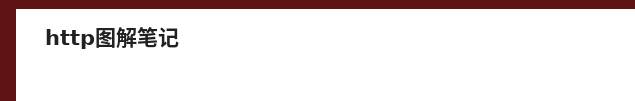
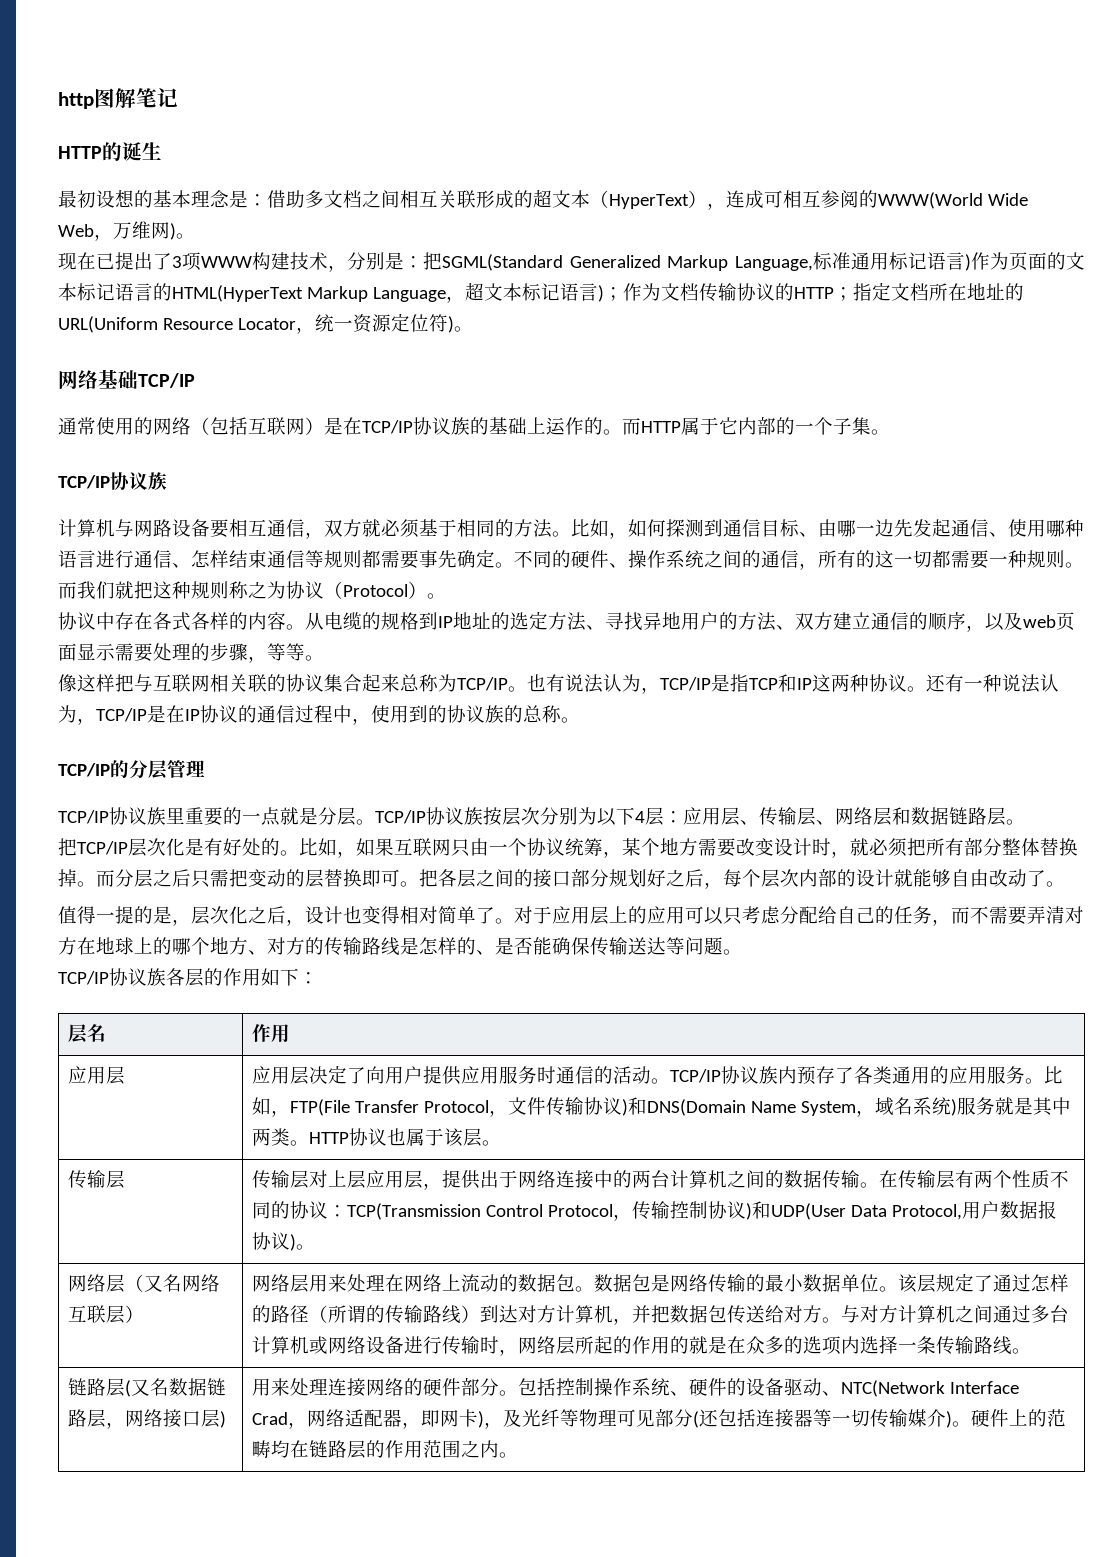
(179, 37) none -> [58,142,162,161] [58,189,1028,210] [58,221,195,241] [58,252,1085,272] [58,282,1024,303] [58,313,473,334] [58,369,195,389] [58,417,890,435] [58,472,167,490] [58,519,1084,539] [58,549,1084,570] [58,581,446,599] [58,611,1075,632] [58,643,324,663] [58,674,1059,694] [58,705,580,725] [58,760,205,779] [58,807,1025,826] [58,838,1078,858] [58,869,1065,889] [58,906,1084,926] [58,937,742,956] [58,968,318,987] [67,1024,106,1043] [251,1024,290,1043] [67,1066,125,1085] [251,1065,1063,1085] [251,1097,1071,1117] [251,1128,501,1147] [67,1170,125,1189] [251,1170,1069,1190] [251,1200,1057,1221] [251,1232,315,1251] [67,1274,220,1293] [67,1305,144,1324] [251,1273,1069,1293] [251,1305,1069,1325] [251,1335,1031,1356] [67,1378,226,1397] [67,1409,226,1429] [251,1378,1019,1397] [251,1409,1066,1429] [251,1440,518,1459] // HTTP的诞生 // 最初设想的基本理念是：借助多文档之间相互关联形成的超文本（HyperText），连成可相互参阅的WWW(World Wide Web，万维网)。 // 现在已提出了3项WWW构建技术，分别是：把SGML(Standard Generalized Markup Language,标准通用标记语言)作为页面的文本标记语言的HTML(HyperText Markup Language，超文本标记语言)；作为文档传输协议的HTTP；指定文档所在地址的URL(Uniform Resource Locator，统一资源定位符)。 // 网络基础TCP/IP // 通常使用的网络（包括互联网）是在TCP/IP协议族的基础上运作的。而HTTP属于它内部的一个子集。 // TCP/IP协议族 // 计算机与网路设备要相互通信，双方就必须基于相同的方法。比如，如何探测到通信目标、由哪一边先发起通信、使用哪种语言进行通信、怎样结束通信等规则都需要事先确定。不同的硬件、操作系统之间的通信，所有的这一切都需要一种规则。而我们就把这种规则称之为协议（Protocol）。 // 协议中存在各式各样的内容。从电缆的规格到IP地址的选定方法、寻找异地用户的方法、双方建立通信的顺序，以及web页面显示需要处理的步骤，等等。 // 像这样把与互联网相关联的协议集合起来总称为TCP/IP。也有说法认为，TCP/IP是指TCP和IP这两种协议。还有一种说法认为，TCP/IP是在IP协议的通信过程中，使用到的协议族的总称。 // TCP/IP的分层管理 // TCP/IP协议族里重要的一点就是分层。TCP/IP协议族按层次分别为以下4层：应用层、传输层、网络层和数据链路层。 // 把TCP/IP层次化是有好处的。比如，如果互联网只由一个协议统筹，某个地方需要改变设计时，就必须把所有部分整体替换掉。而分层之后只需把变动的层替换即可。把各层之间的接口部分规划好之后，每个层次内部的设计就能够自由改动了。 // 值得一提的是，层次化之后，设计也变得相对简单了。对于应用层上的应用可以只考虑分配给自己的任务，而不需要弄清对方在地球上的哪个地方、对方的传输路线是怎样的、是否能确保传输送达等问题。 // TCP/IP协议族各层的作用如下： // 层名 | 作用 // 应用层 | 应用层决定了向用户提供应用服务时通信的活动。TCP/IP协议族内预存了各类通用的应用服务。比如，FTP(File Transfer Protocol，文件传输协议)和DNS(Domain Name System，域名系统)服务就是其中两类。HTTP协议也属于该层。 // 传输层 | 传输层对上层应用层，提供出于网络连接中的两台计算机之间的数据传输。在传输层有两个性质不同的协议：TCP(Transmission Control Protocol，传输控制协议)和UDP(User Data Protocol,用户数据报协议)。 // 网络层（又名网络互联层） | 网络层用来处理在网络上流动的数据包。数据包是网络传输的最小数据单位。该层规定了通过怎样的路径（所谓的传输路线）到达对方计算机，并把数据包传送给对方。与对方计算机之间通过多台计算机或网络设备进行传输时，网络层所起的作用的就是在众多的选项内选择一条传输路线。 // 链路层(又名数据链路层，网络接口层) | 用来处理连接网络的硬件部分。包括控制操作系统、硬件的设备驱动、NTC(Network Interface Crad，网络适配器，即网卡)，及光纤等物理可见部分(还包括连接器等一切传输媒介)。硬件上的范畴均在链路层的作用范围之内。

